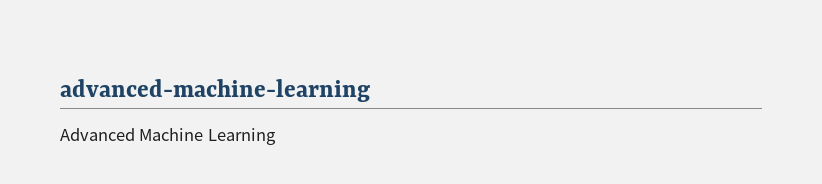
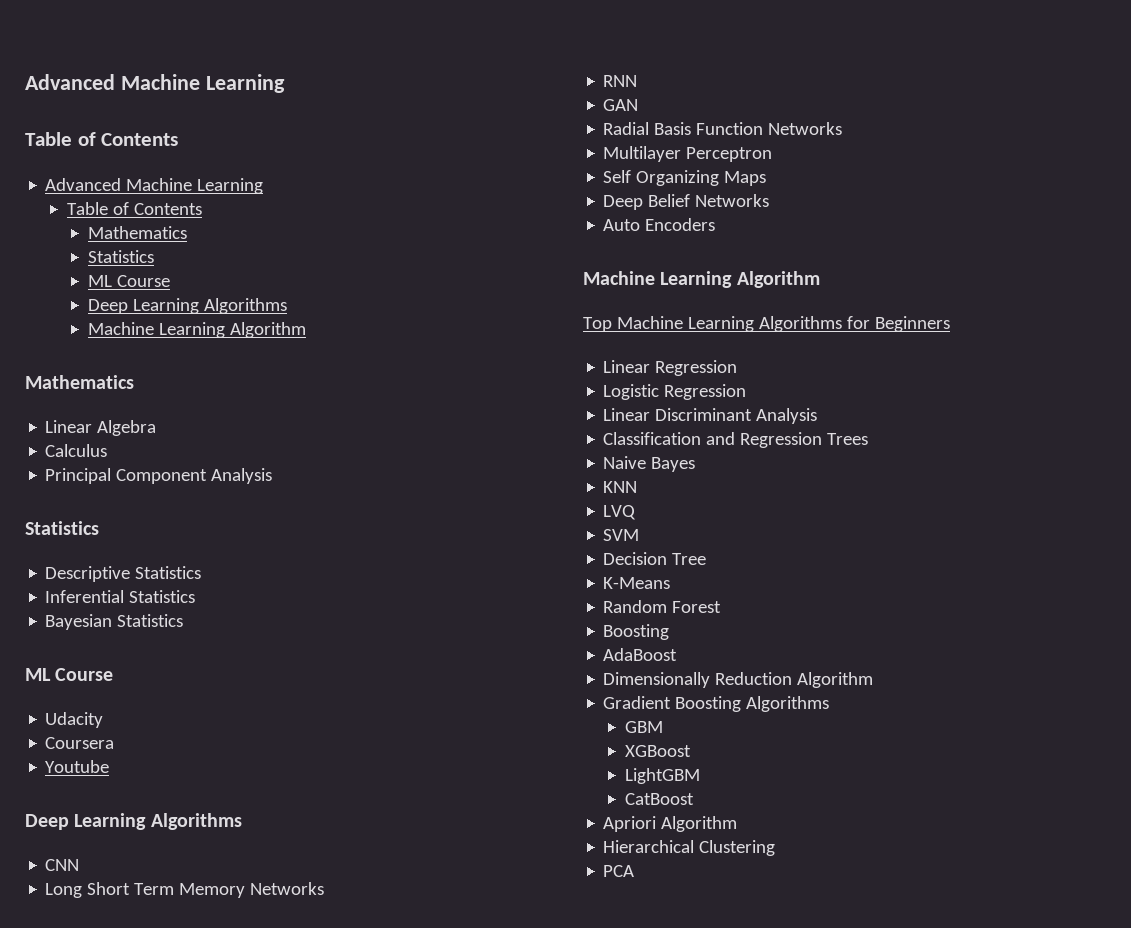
[60,79,370,102] [60,128,276,145] advanced-machine-learning // Advanced Machine Learning -> [25,74,285,93] [25,132,179,146] [45,178,264,194] [66,202,202,215] [88,226,188,239] [88,250,155,263] [88,275,171,287] [88,298,288,314] [88,322,307,338] [25,375,134,389] [45,420,157,436] [45,444,108,457] [45,468,273,484] [25,521,99,535] [45,566,202,582] [45,590,196,603] [45,614,184,630] [25,668,114,681] [45,712,104,728] [45,737,115,749] [45,760,110,773] [25,813,242,830] [45,859,80,871] [45,882,325,898] [603,75,638,87] [603,99,639,111] [603,122,843,135] [603,146,773,162] [603,170,767,186] [603,194,770,210] [603,218,716,231] [583,271,820,288] [583,316,950,332] [603,360,738,376] [603,384,747,400] [603,408,818,424] [603,432,869,448] [603,456,696,472] [603,481,638,493] [603,505,637,520] [603,529,640,541] [603,552,707,565] [603,577,671,589] [603,600,722,613] [603,624,670,640] [603,648,678,661] [603,672,874,688] [603,696,830,712] [624,721,663,733] [624,745,691,757] [624,768,700,784] [624,793,694,805] [603,816,738,832] [603,840,776,856] [603,865,635,877] Advanced Machine Learning // Table of Contents // Advanced Machine Learning // Table of Contents // Mathematics // Statistics // ML Course // Deep Learning Algorithms // Machine Learning Algorithm // Mathematics // Linear Algebra // Calculus // Principal Component Analysis // Statistics // Descriptive Statistics // Inferential Statistics // Bayesian Statistics // ML Course // Udacity // Coursera // Youtube // Deep Learning Algorithms // CNN // Long Short Term Memory Networks // RNN // GAN // Radial Basis Function Networks // Multilayer Perceptron // Self Organizing Maps // Deep Belief Networks // Auto Encoders // Machine Learning Algorithm // Top Machine Learning Algorithms for Beginners // Linear Regression // Logistic Regression // Linear Discriminant Analysis // Classification and Regression Trees // Naive Bayes // KNN // LVQ // SVM // Decision Tree // K-Means // Random Forest // Boosting // AdaBoost // Dimensionally Reduction Algorithm // Gradient Boosting Algorithms // GBM // XGBoost // LightGBM // CatBoost // Apriori Algorithm // Hierarchical Clustering // PCA

